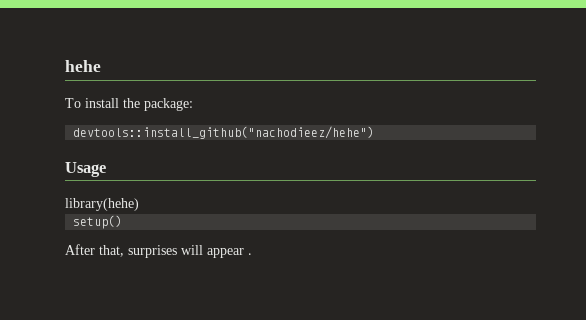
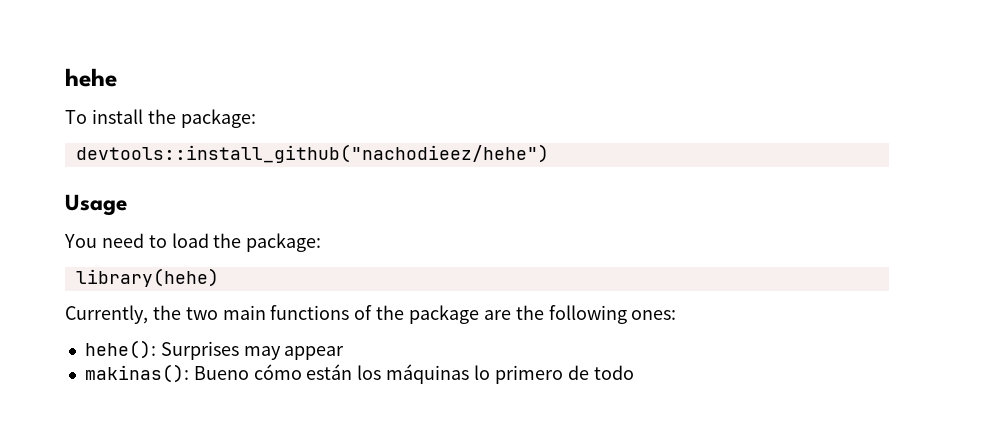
[65,198,139,211] [73,215,123,229] [65,244,252,258] library(hehe) // setup() // After that, surprises will appear . -> [64,233,322,252] [75,268,219,287] [65,305,677,324] [84,340,345,360] [84,364,634,384] You need to load the package: // library(hehe) // Currently, the two main functions of the package are the following ones: // hehe(): Surprises may appear // makinas(): Bueno cómo están los máquinas lo primero de todo

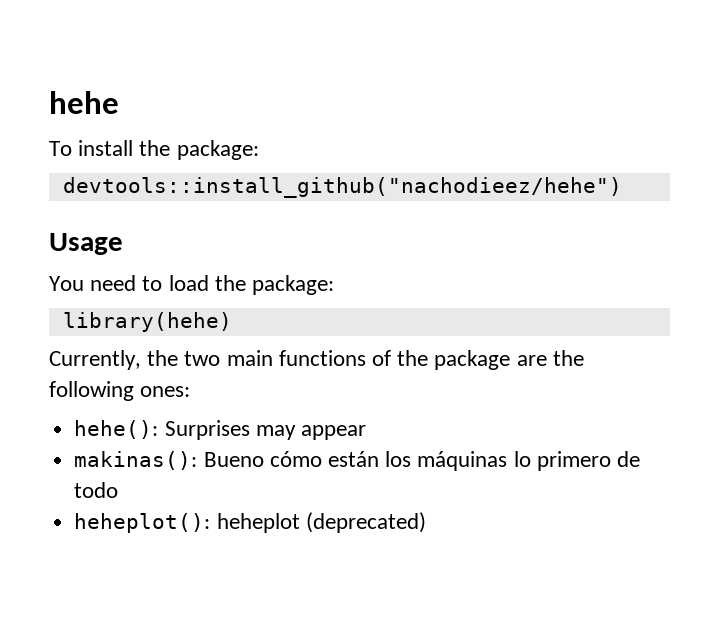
(634, 372) none -> [74,512,426,533] // heheplot(): heheplot (deprecated)

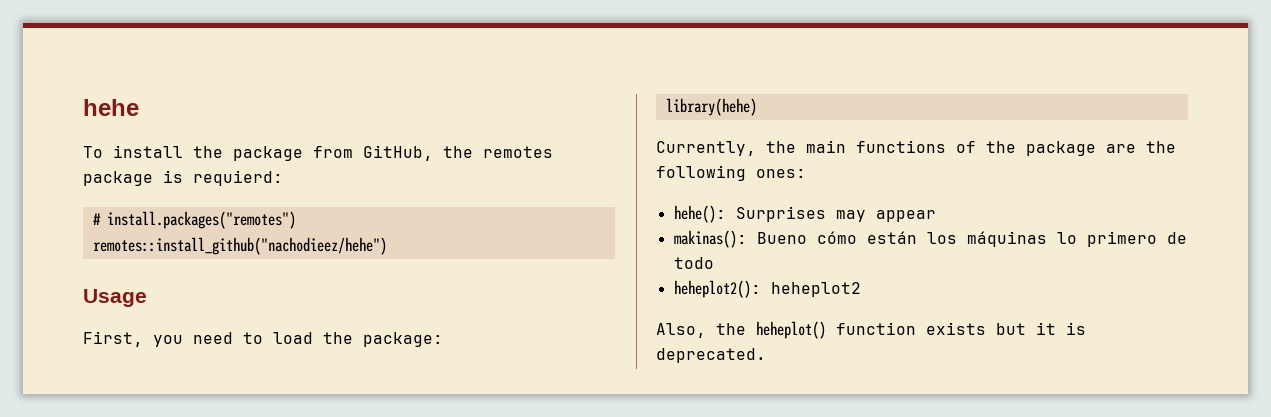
[176,140,259,160] [62,177,622,198] package: // devtools::install_github("nachodieez/hehe") -> [233,145,553,161] [83,170,283,186] [92,211,296,229] [92,237,387,255] package from GitHub, the remotes package is requierd: // # install.packages("remotes") // remotes::install_github("nachodieez/hehe")
[49,276,84,291] You -> [83,331,183,347] First, you
[184,351,221,366] two -> (796, 147) none
[74,512,426,533] heheplot(): heheplot (deprecated) -> [673,280,861,298] [656,321,1086,339] [656,348,766,363] heheplot2(): heheplot2 // Also, the heheplot() function exists but it is deprecated.

